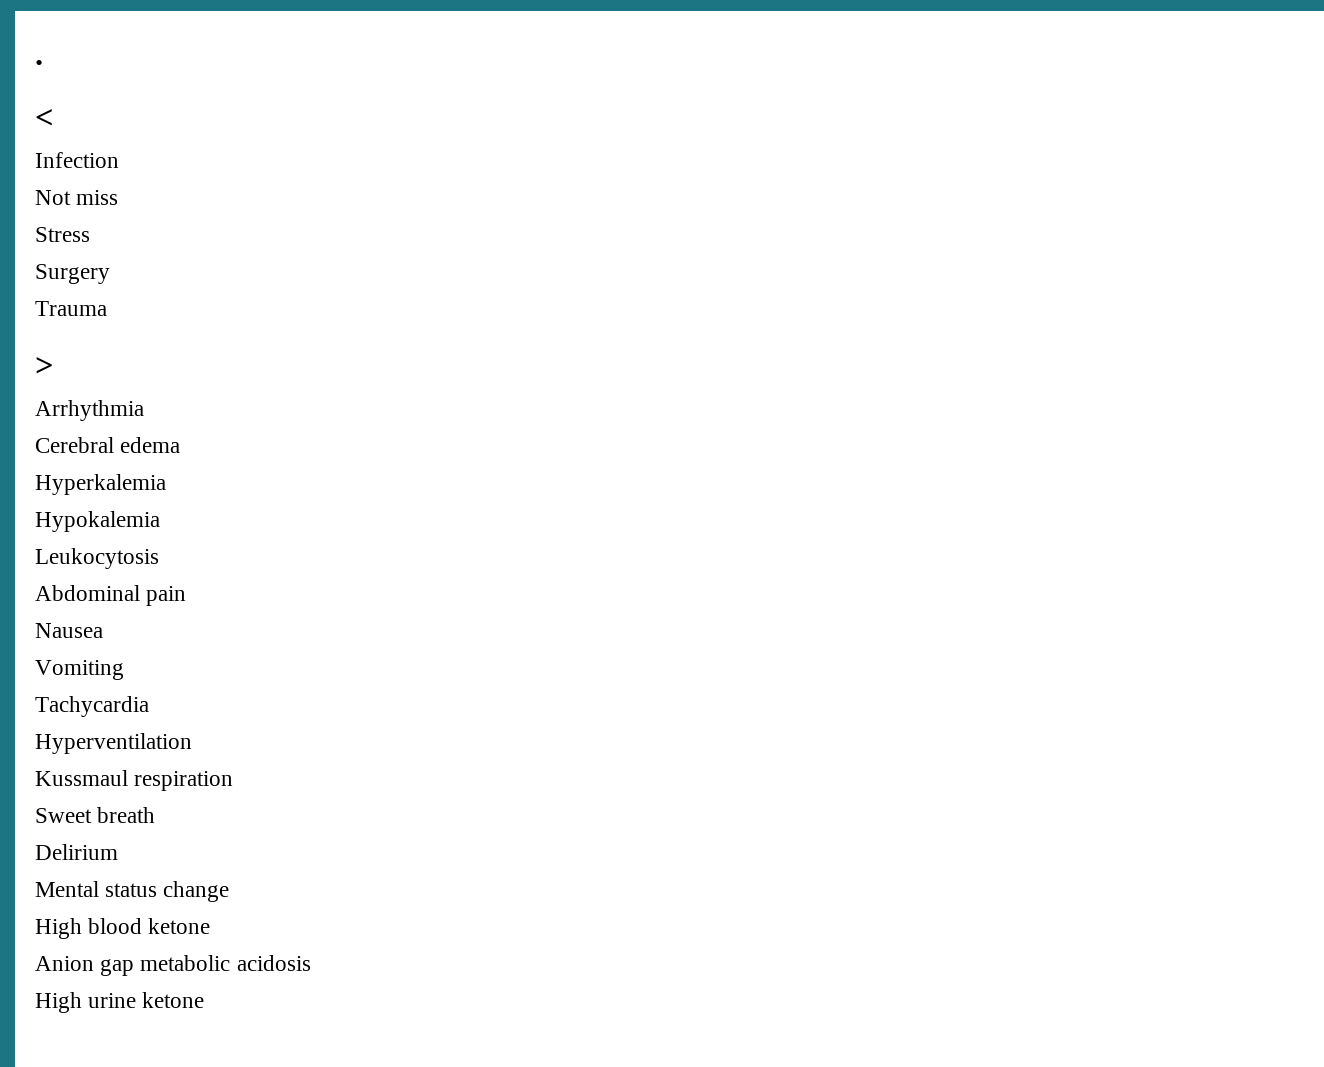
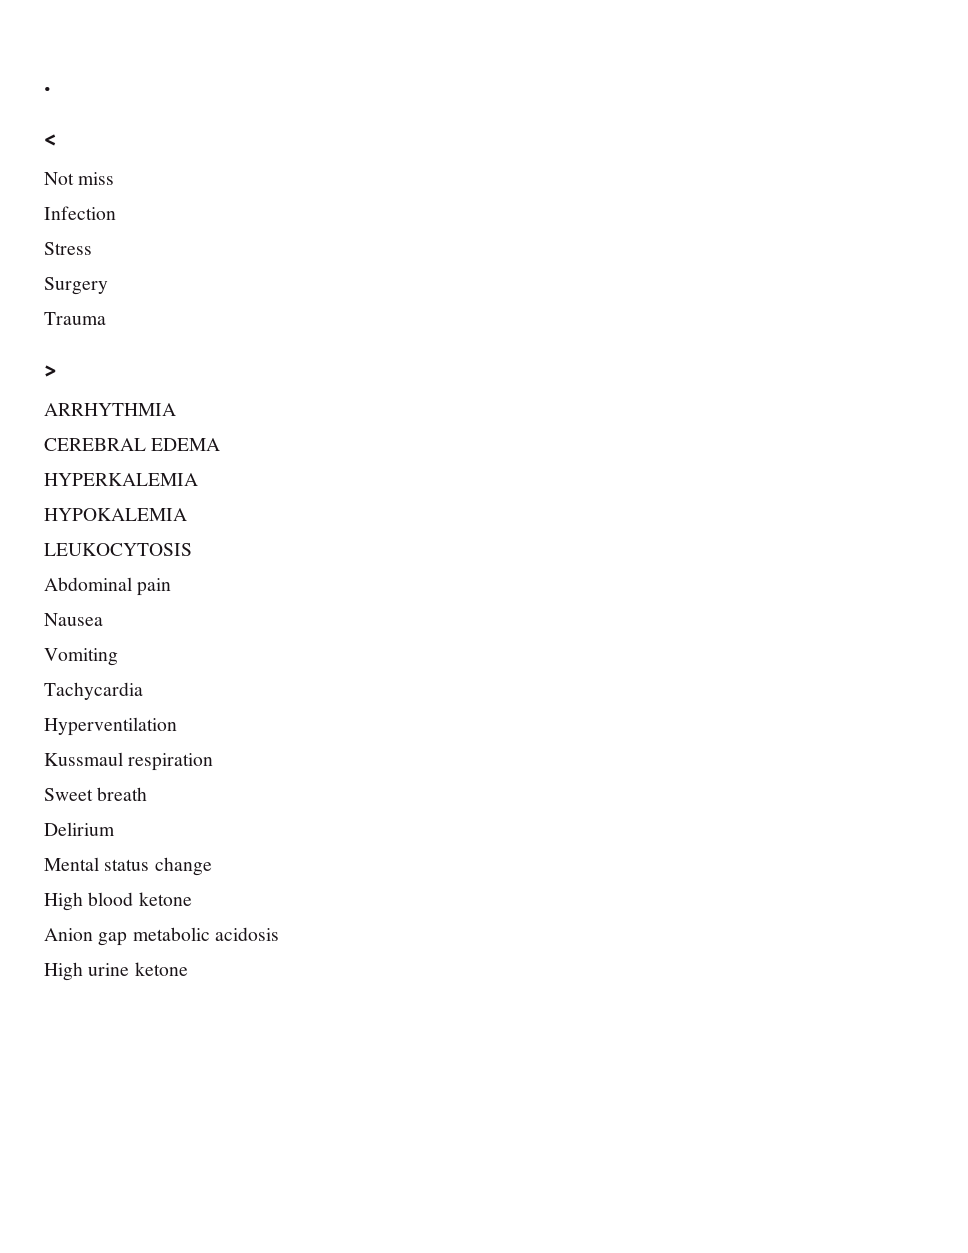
[35,152,119,168] // Infection -> (56, 140) none
(119, 197) none -> [44,206,116,220] // Infection
[35,400,144,421] [35,437,181,453] [35,474,166,495] [35,511,160,532] [35,548,159,569] Arrhythmia // Cerebral edema // Hyperkalemia // Hypokalemia // Leukocytosis -> [44,403,176,416] [44,438,221,451] [44,473,198,486] [44,508,187,521] [44,543,192,556] ARRHYTHMIA // CEREBRAL EDEMA // HYPERKALEMIA // HYPOKALEMIA // LEUKOCYTOSIS

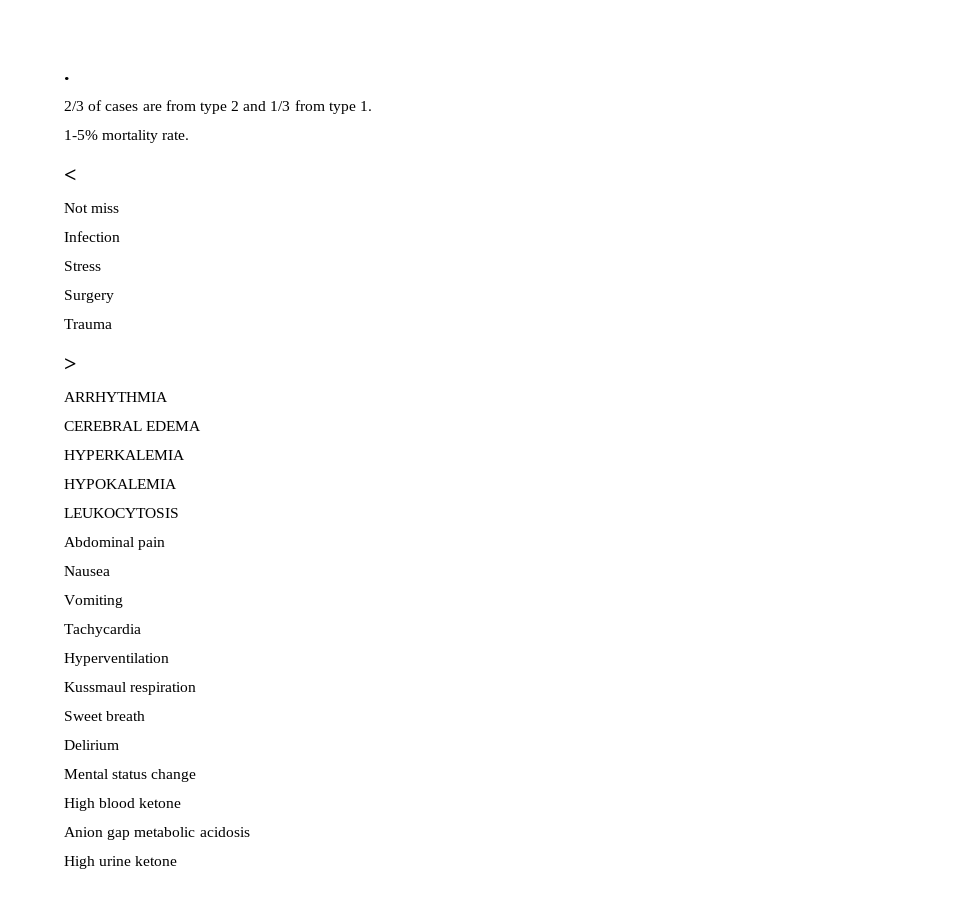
(51, 89) none -> [64,100,373,114] [64,130,190,143] // 2/3 of cases are from type 2 and 1/3 from type 1. // 1-5% mortality rate.

